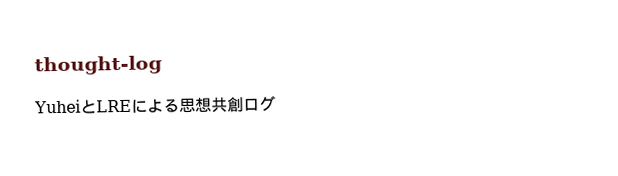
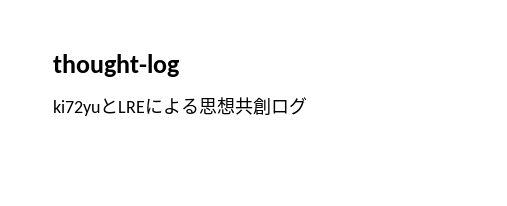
[34,99,81,114] Yuhei -> [53,100,100,116] ki72yu

